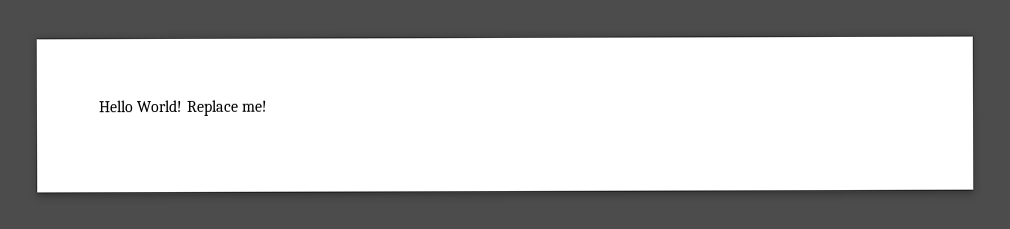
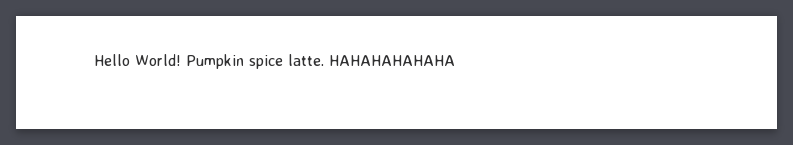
[185,99,267,116] Replace me! -> [186,54,455,69] Pumpkin spice latte. HAHAHAHAHAHA

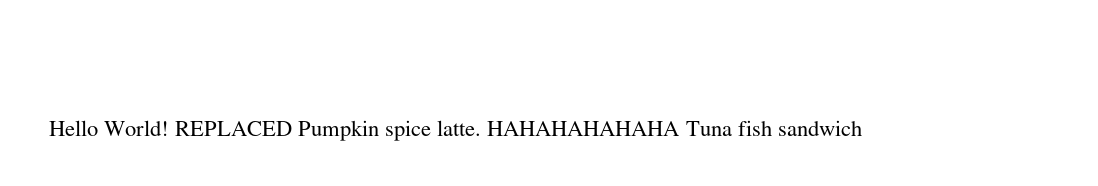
(181, 60) none -> [175,121,293,136] REPLACED
(455, 60) none -> [685,120,862,136] Tuna fish sandwich

